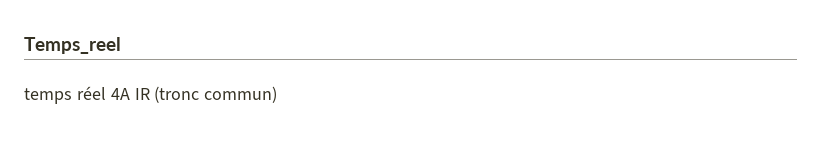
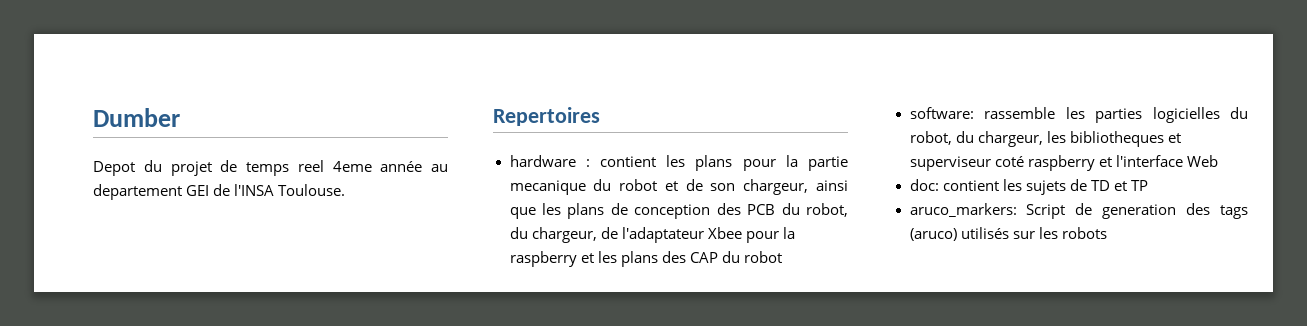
[24,37,121,54] [24,86,278,104] Temps_reel // temps réel 4A IR (tronc commun) -> [93,108,180,127] [93,160,448,176] [93,184,346,200] [493,107,600,126] [509,155,848,171] [509,179,848,195] [509,203,848,219] [509,227,795,243] [509,251,782,267] [909,107,1248,123] [909,131,1181,147] [909,155,1218,171] [909,179,1148,195] [909,203,1248,219] [909,227,1107,241] Dumber // Depot du projet de temps reel 4eme année au departement GEI de l'INSA Toulouse. // Repertoires // hardware : contient les plans pour la partie mecanique du robot et de son chargeur, ainsi que les plans de conception des PCB du robot, du chargeur, de l'adaptateur Xbee pour la raspberry et les plans des CAP du robot // software: rassemble les parties logicielles du robot, du chargeur, les bibliotheques et superviseur coté raspberry et l'interface Web // doc: contient les sujets de TD et TP // aruco_markers: Script de generation des tags (aruco) utilisés sur les robots

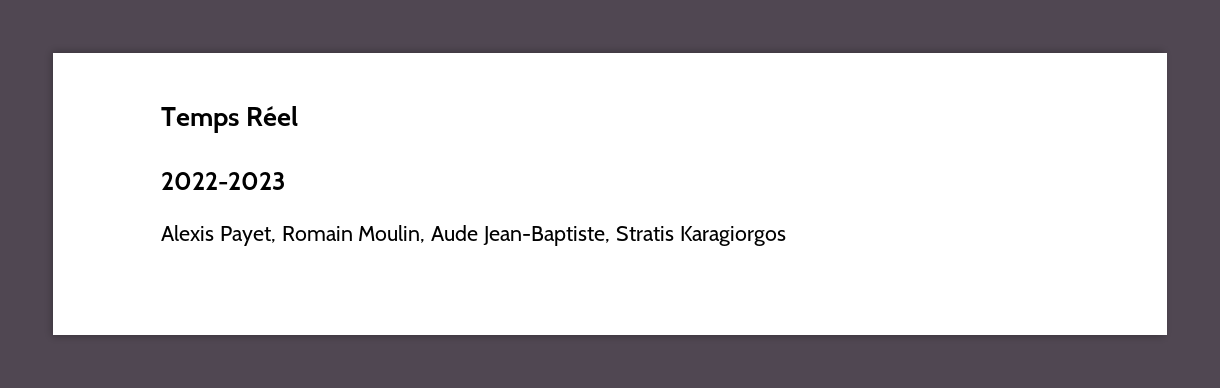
[93,108,180,127] [93,160,448,176] [93,184,346,200] [493,107,600,126] [509,155,848,171] [509,179,848,195] [509,203,848,219] [509,227,795,243] [509,251,782,267] [909,107,1248,123] [909,131,1181,147] [909,155,1218,171] [909,179,1148,195] [909,203,1248,219] [909,227,1107,241] Dumber // Depot du projet de temps reel 4eme année au departement GEI de l'INSA Toulouse. // Repertoires // hardware : contient les plans pour la partie mecanique du robot et de son chargeur, ainsi que les plans de conception des PCB du robot, du chargeur, de l'adaptateur Xbee pour la raspberry et les plans des CAP du robot // software: rassemble les parties logicielles du robot, du chargeur, les bibliotheques et superviseur coté raspberry et l'interface Web // doc: contient les sujets de TD et TP // aruco_markers: Script de generation des tags (aruco) utilisés sur les robots -> [161,106,299,133] [161,172,285,190] [161,225,786,246] Temps Réel // 2022-2023 // Alexis Payet, Romain Moulin, Aude Jean-Baptiste, Stratis Karagiorgos

